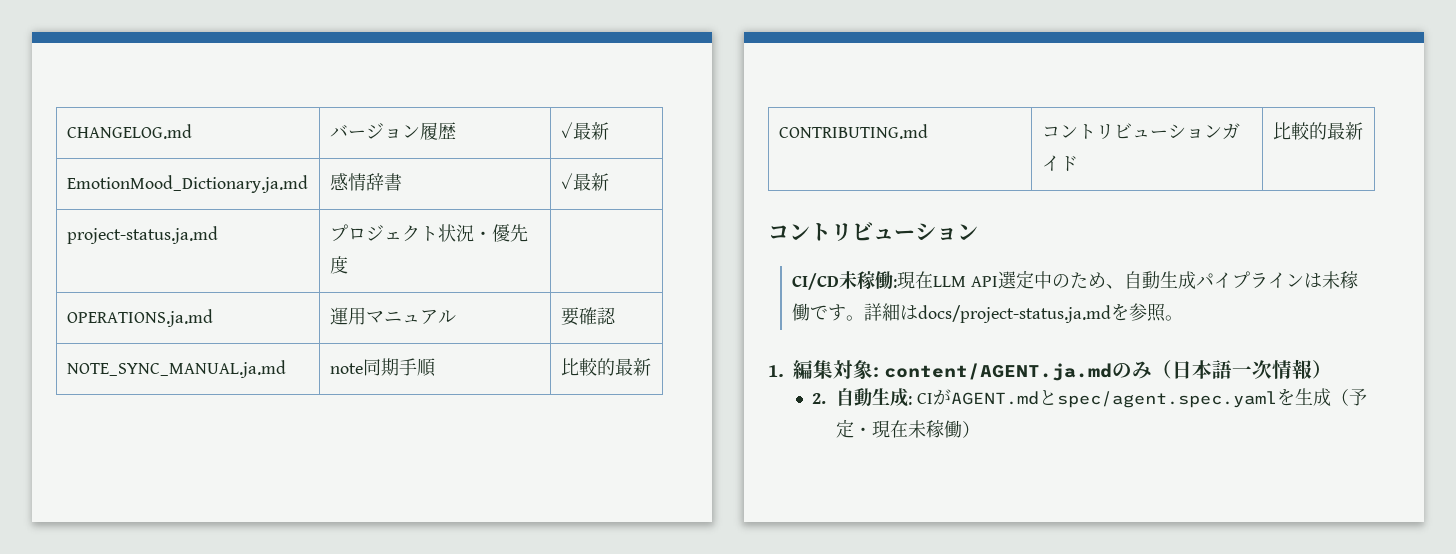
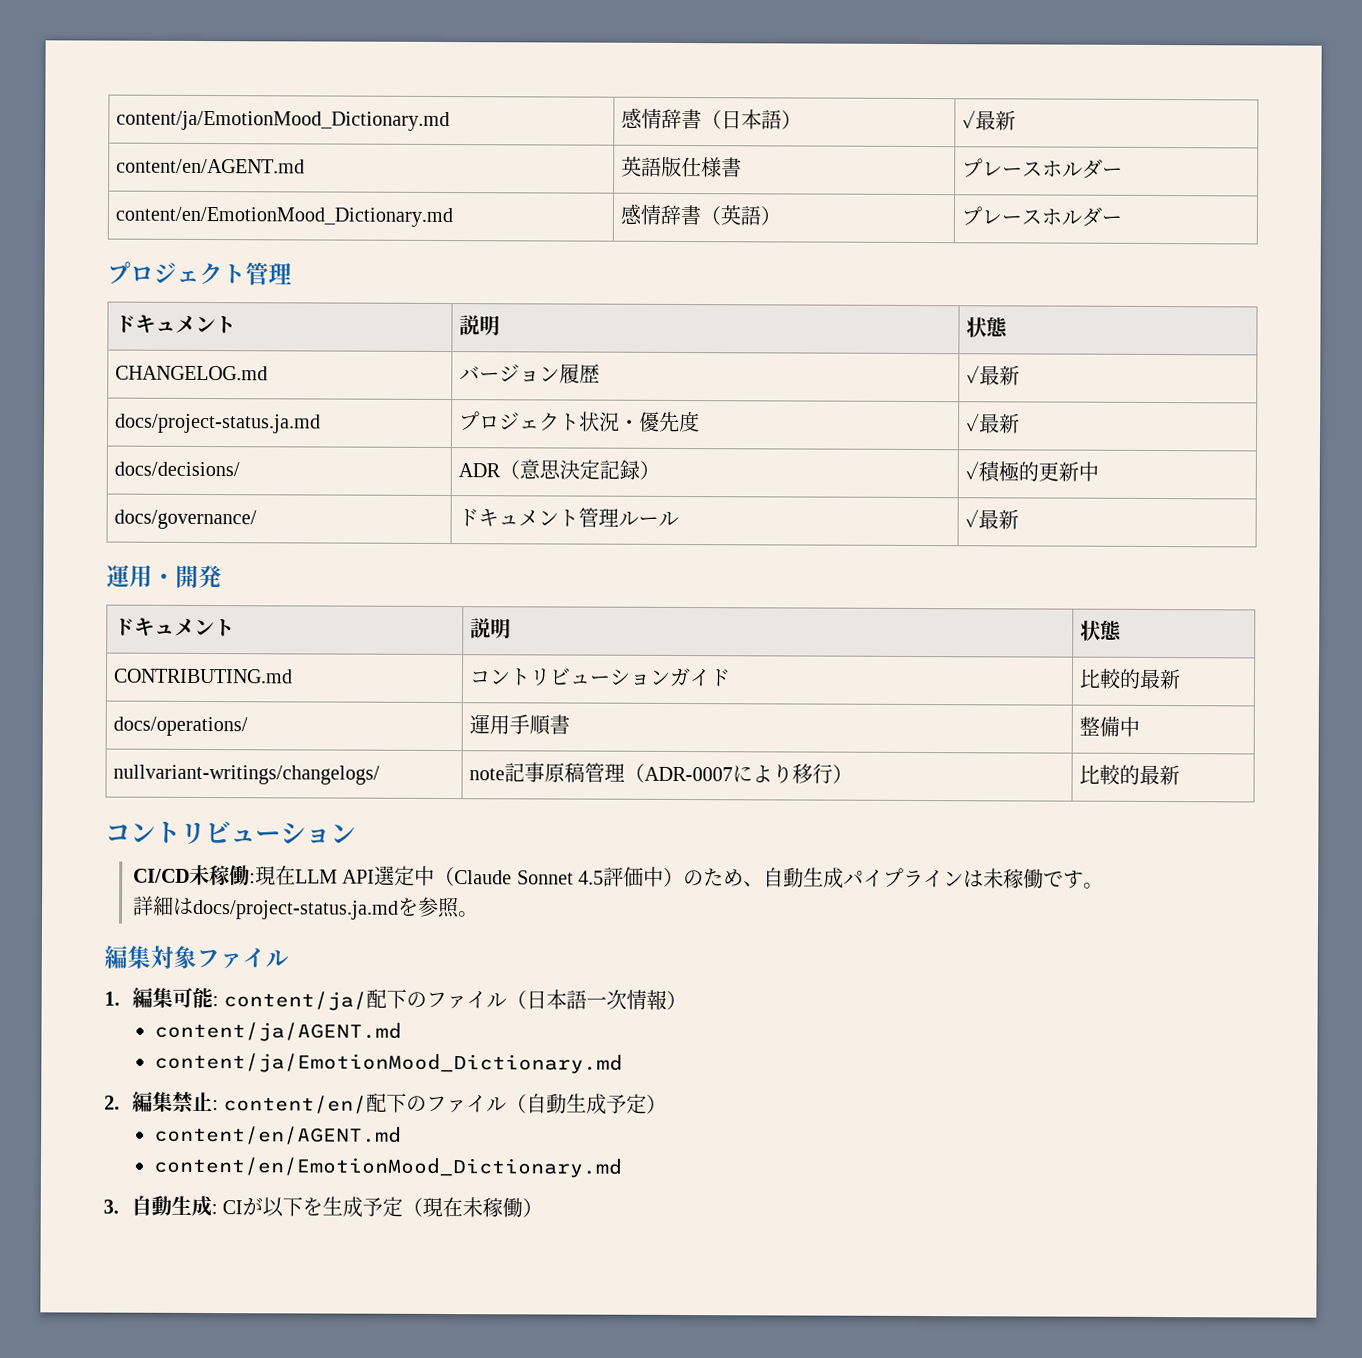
(66, 131) none -> [116,110,451,132] [621,107,803,130] [962,110,1017,131] [116,158,306,174] [621,156,743,178] [962,158,1124,179] [115,206,454,228] [620,203,782,226] [961,206,1123,227] [107,261,292,286] [115,314,237,334] [459,315,501,336] [966,317,1010,338] content/ja/EmotionMood_Dictionary.md | 感情辞書（日本語） | ✓最新 // content/en/AGENT.md | 英語版仕様書 | プレースホルダー // content/en/EmotionMood_Dictionary.md | 感情辞書（英語） | プレースホルダー // プロジェクト管理 // ドキュメント | 説明 | 状態 //
[66,175,308,193] [329,173,402,191] [560,173,609,191] [66,226,218,244] EmotionMood_Dictionary.ja.md | 感情辞書 | ✓最新 // project-status.ja.md -> [115,413,322,434] docs/project-status.ja.md
[66,309,213,327] [329,307,456,325] [560,307,616,326] [66,360,286,378] [329,358,436,377] [560,358,651,376] // OPERATIONS.ja.md | 運用マニュアル | 要確認 // NOTE_SYNC_MANUAL.ja.md | note同期手順 | 比較的最新 -> [966,413,1021,434] [114,461,241,477] [458,459,661,480] [965,461,1100,483] [114,509,258,530] [458,507,680,528] [965,509,1020,530] [106,564,222,589] [114,617,236,637] [470,618,512,639] [1080,620,1124,641] ✓最新 // docs/decisions/ | ADR（意思決定記録） | ✓積極的更新中 // docs/governance/ | ドキュメント管理ルール | ✓最新 // 運用・開発 // ドキュメント | 説明 | 状態
(1363, 131) none -> [113,716,249,737] [469,714,571,736] [1079,716,1141,737] [113,764,381,785] [469,762,854,784] [1079,764,1181,786] // docs/operations/ | 運用手順書 | 整備中 // nullvariant-writings/changelogs/ | note記事原稿管理（ADR-0007により移行） | 比較的最新
(1052, 280) none -> [434,866,685,888] （Claude Sonnet 4.5評価中）
(865, 318) none -> (1105, 885) //
[768,365,784,377] 1. -> (479, 914) none
[873,361,1153,381] : content/AGENT.ja.mdのみ -> [196,947,289,970] [104,987,508,1011] ファイル // 1.編集可能: content/ja/配下のファイル
[811,393,826,404] 2. -> [153,1021,402,1042] [153,1052,623,1074] [104,1091,668,1115] [153,1125,402,1145] [152,1156,622,1178] [103,1199,119,1214] content/ja/AGENT.md // content/ja/EmotionMood_Dictionary.md // 2.編集禁止: content/en/配下のファイル（自動生成予定） // content/en/AGENT.md // content/en/EmotionMood_Dictionary.md // 3.
[950,388,1367,408] [836,419,873,438] AGENT.mdとspec/agent.spec.yamlを生成（予定・ -> [262,1196,424,1218] 以下を生成予定（

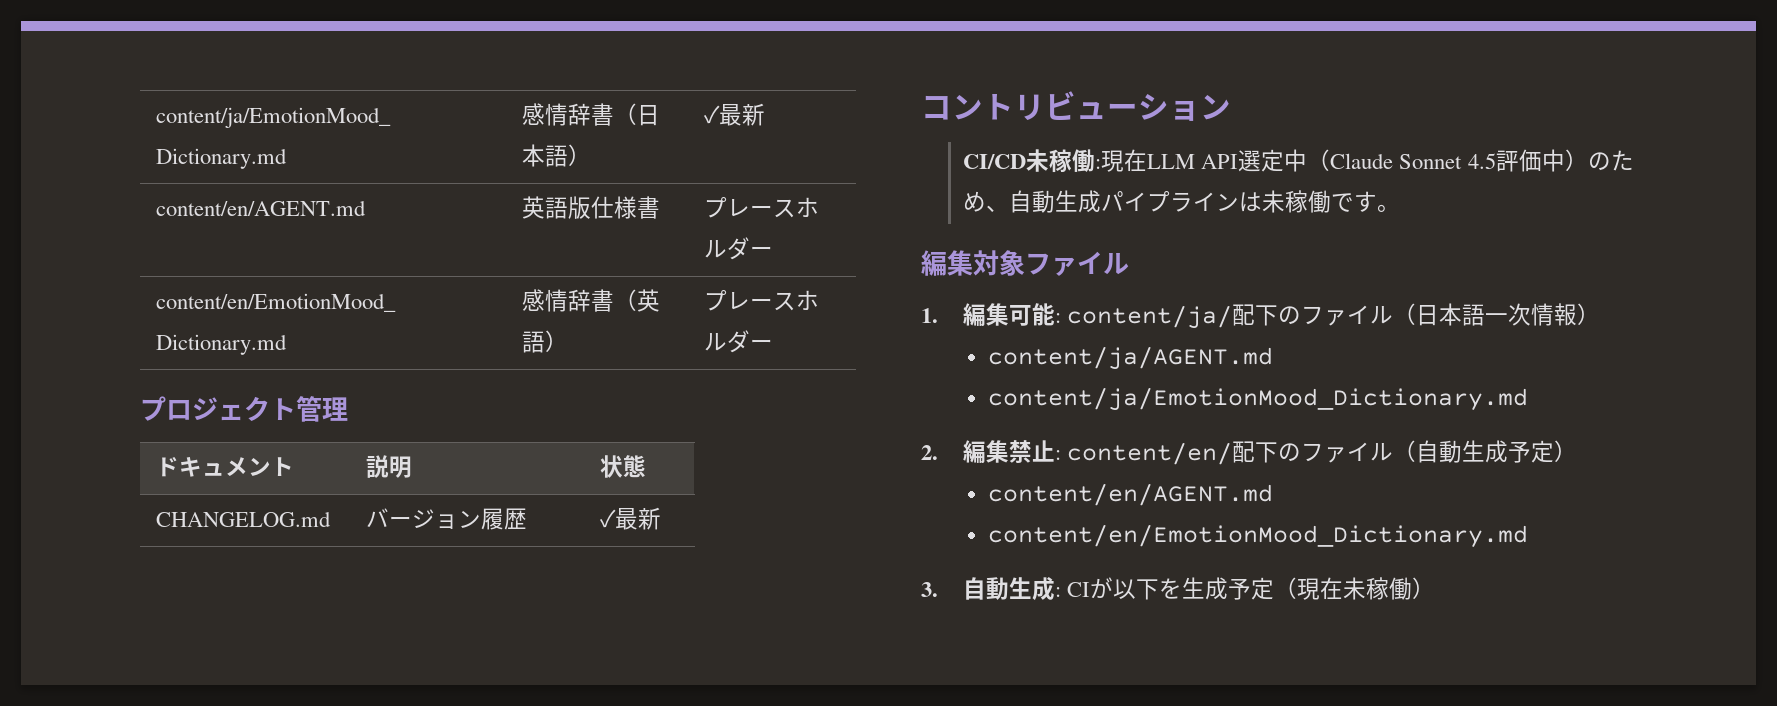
[115,413,322,434] [459,410,701,433] [966,413,1021,434] [114,461,241,477] [458,459,661,480] [965,461,1100,483] [114,509,258,530] [458,507,680,528] [965,509,1020,530] [106,564,222,589] [114,617,236,637] [470,618,512,639] [1080,620,1124,641] [113,668,294,684] [469,667,732,687] [1079,668,1182,690] [113,716,249,737] [469,714,571,736] [1079,716,1141,737] [113,764,381,785] [469,762,854,784] [1079,764,1181,786] // docs/project-status.ja.md | プロジェクト状況・優先度 | ✓最新 // docs/decisions/ | ADR（意思決定記録） | ✓積極的更新中 // docs/governance/ | ドキュメント管理ルール | ✓最新 // 運用・開発 // ドキュメント | 説明 | 状態 // CONTRIBUTING.md | コントリビューションガイド | 比較的最新 // docs/operations/ | 運用手順書 | 整備中 // nullvariant-writings/changelogs/ | note記事原稿管理（ADR-0007により移行） | 比較的最新 -> (662, 518) none
[132,895,479,920] // 詳細はdocs/project-status.ja.mdを参照。 -> (1401, 208) none

